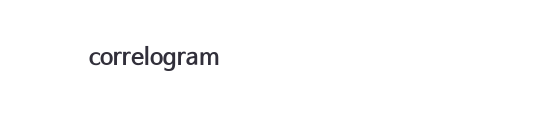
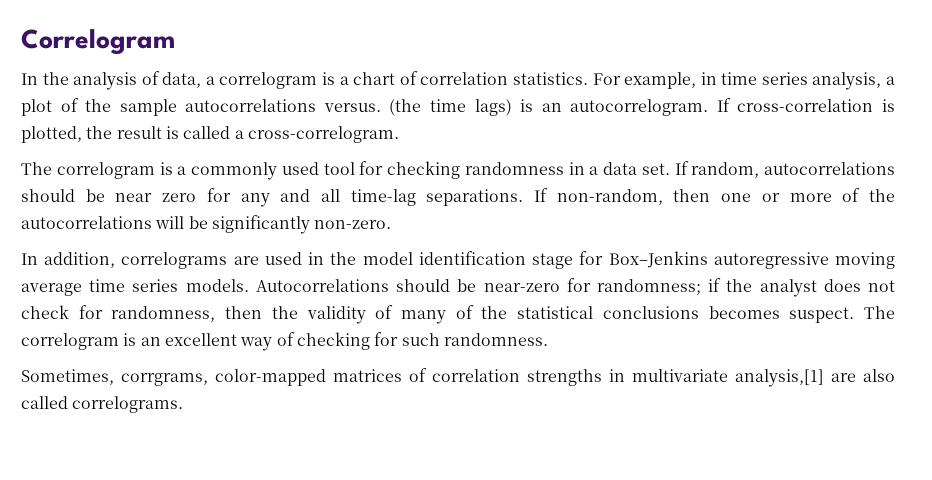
[89,45,220,71] correlogram -> [21,29,175,55] [21,71,895,90] [21,98,895,116] [21,126,399,143] [21,161,895,180] [21,188,896,207] [21,215,392,234] [21,251,896,269] [21,278,895,297] [21,305,895,324] [21,332,548,351] [21,368,895,387] [21,396,184,413] Correlogram // In the analysis of data, a correlogram is a chart of correlation statistics. For example, in time series analysis, a plot of the sample autocorrelations versus. (the time lags) is an autocorrelogram. If cross-correlation is plotted, the result is called a cross-correlogram. // The correlogram is a commonly used tool for checking randomness in a data set. If random, autocorrelations should be near zero for any and all time-lag separations. If non-random, then one or more of the autocorrelations will be significantly non-zero. // In addition, correlograms are used in the model identification stage for Box–Jenkins autoregressive moving average time series models. Autocorrelations should be near-zero for randomness; if the analyst does not check for randomness, then the validity of many of the statistical conclusions becomes suspect. The correlogram is an excellent way of checking for such randomness. // Sometimes, corrgrams, color-mapped matrices of correlation strengths in multivariate analysis,[1] are also called correlograms.

